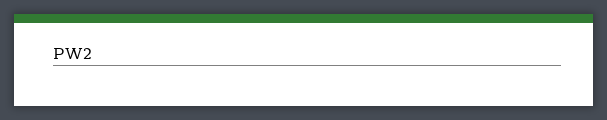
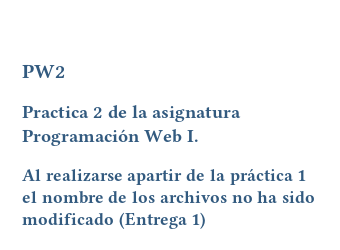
(92, 54) none -> [22,105,241,122] [22,129,199,146] [22,168,307,185] [22,191,316,204] [22,212,207,229] // Practica 2 de la asignatura Programación Web I. // Al realizarse apartir de la práctica 1 el nombre de los archivos no ha sido modificado (Entrega 1)

